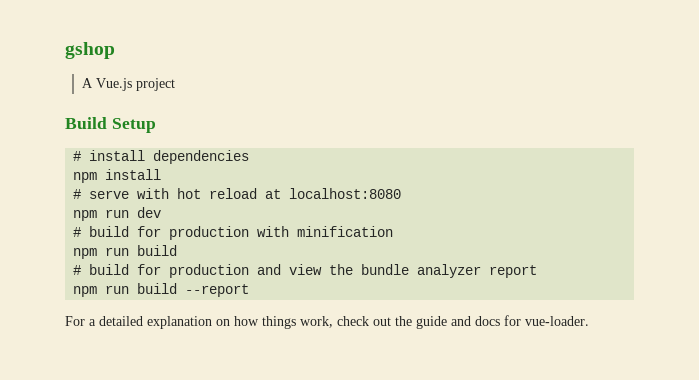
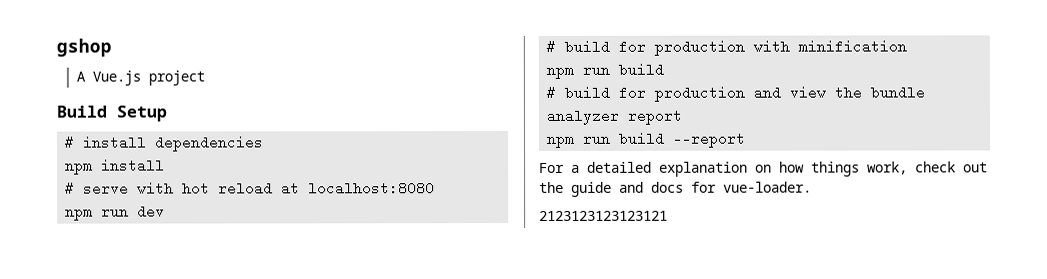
(589, 321) none -> [539,210,668,221] // 2123123123123121

